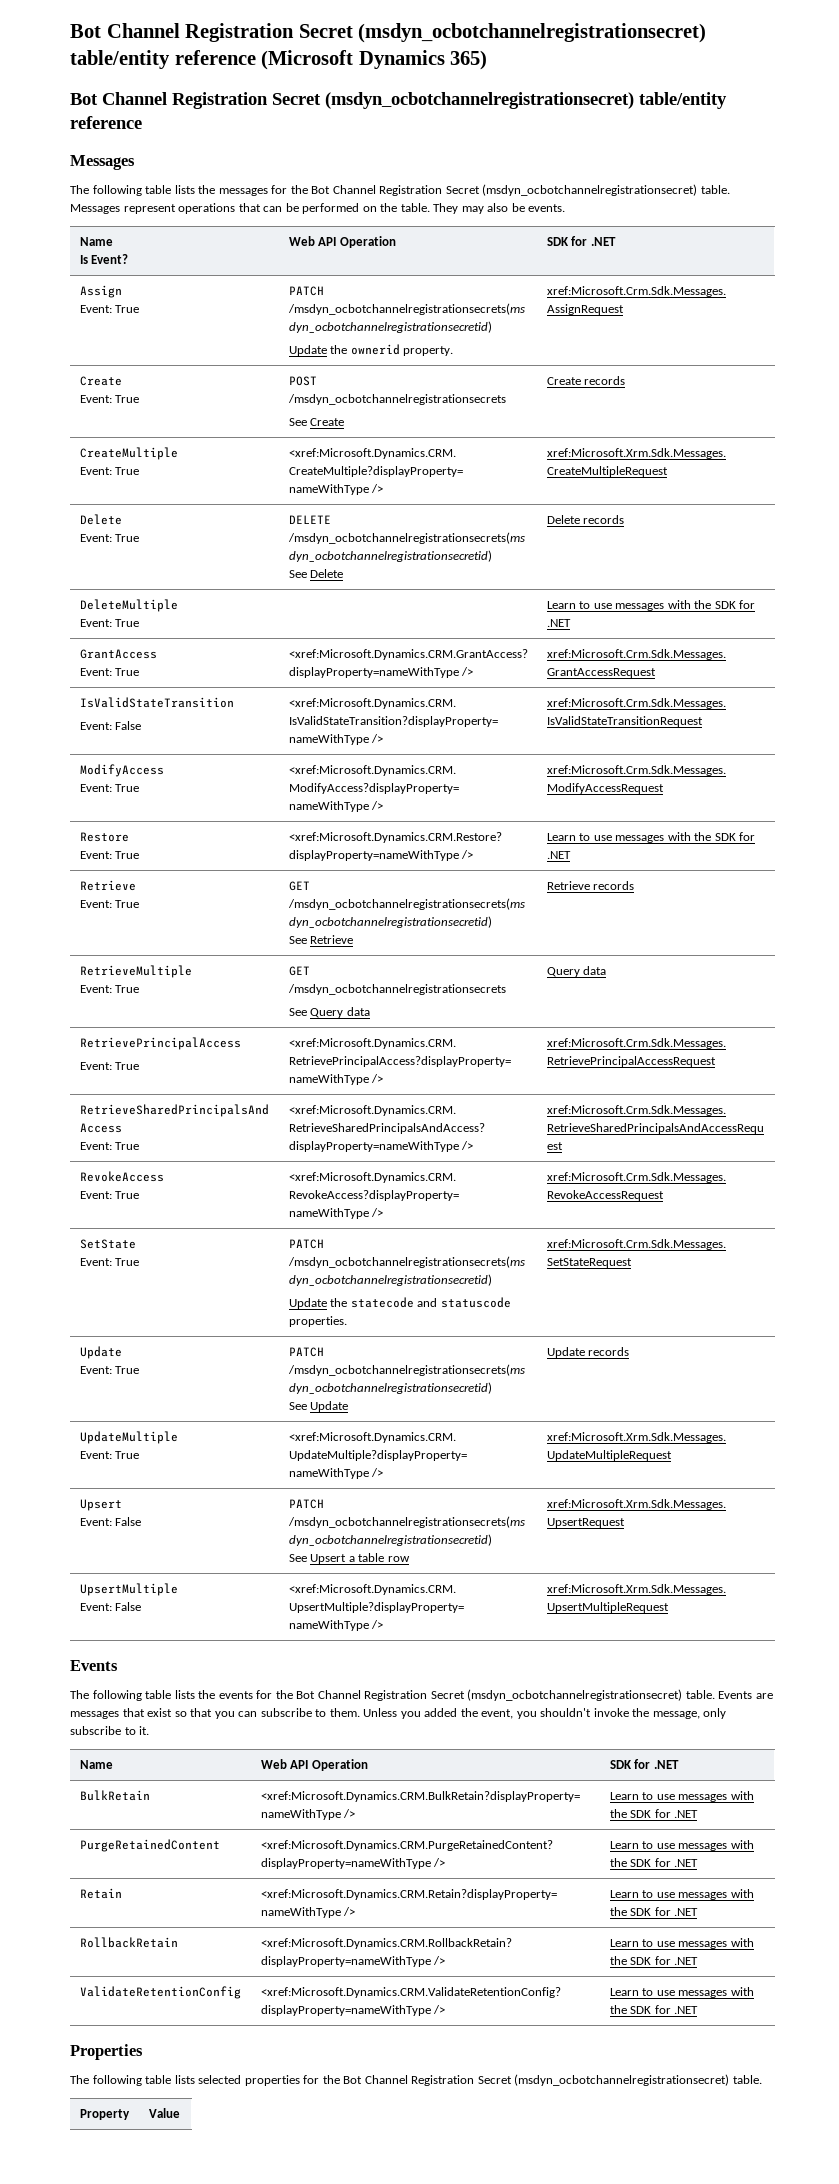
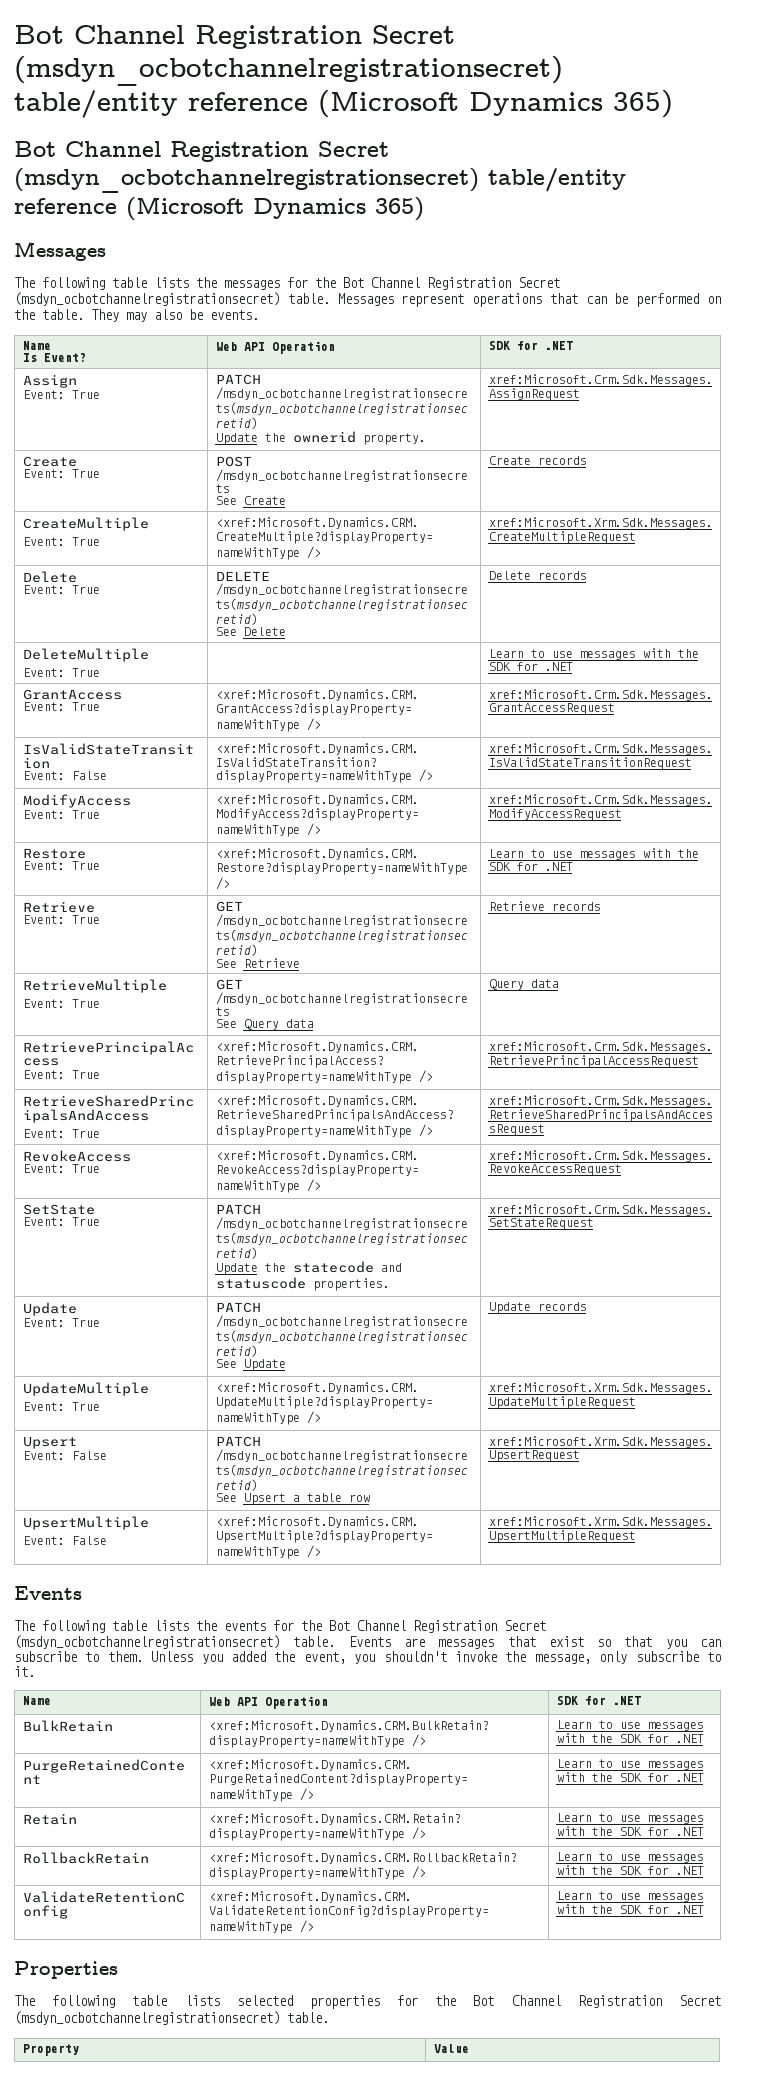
(142, 122) none -> [126,197,424,221] (Microsoft Dynamics 365)

